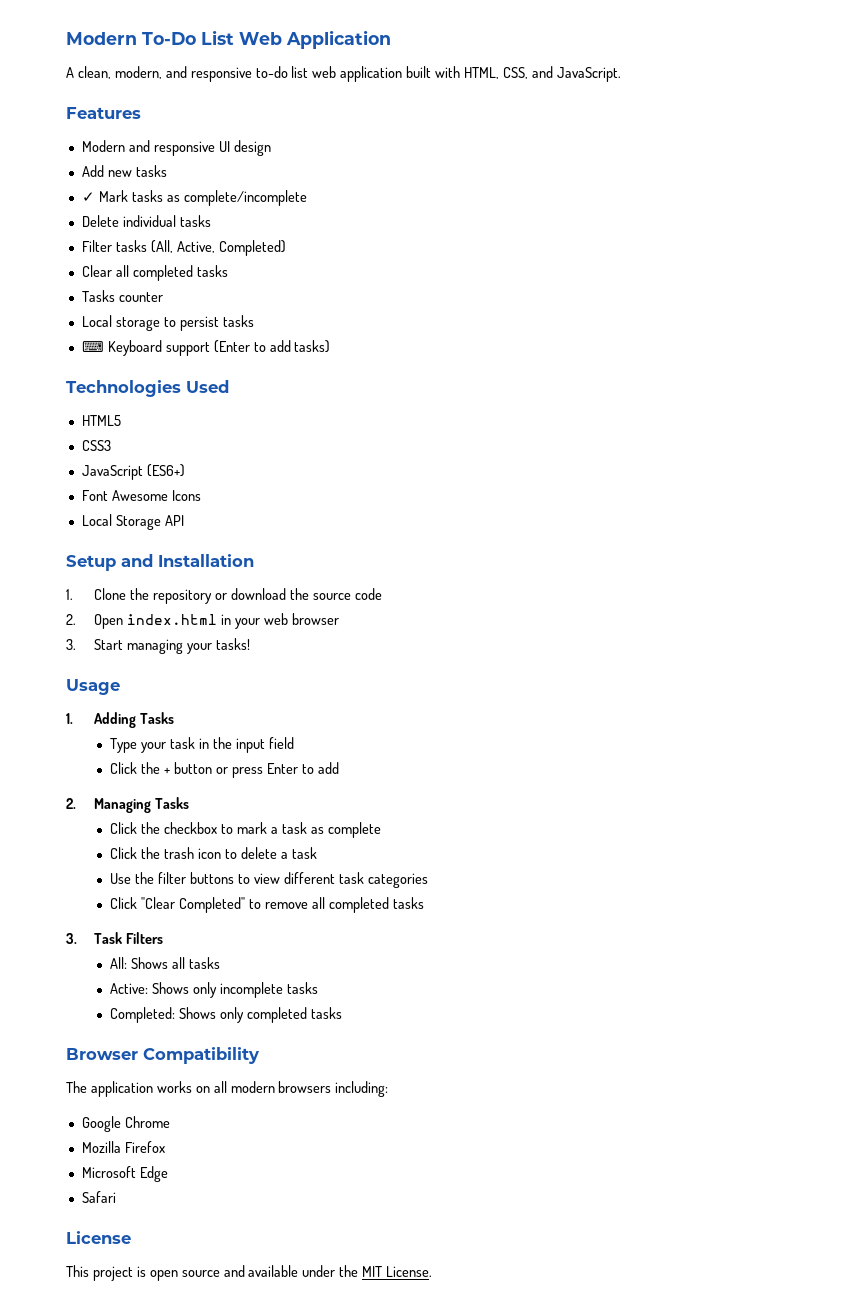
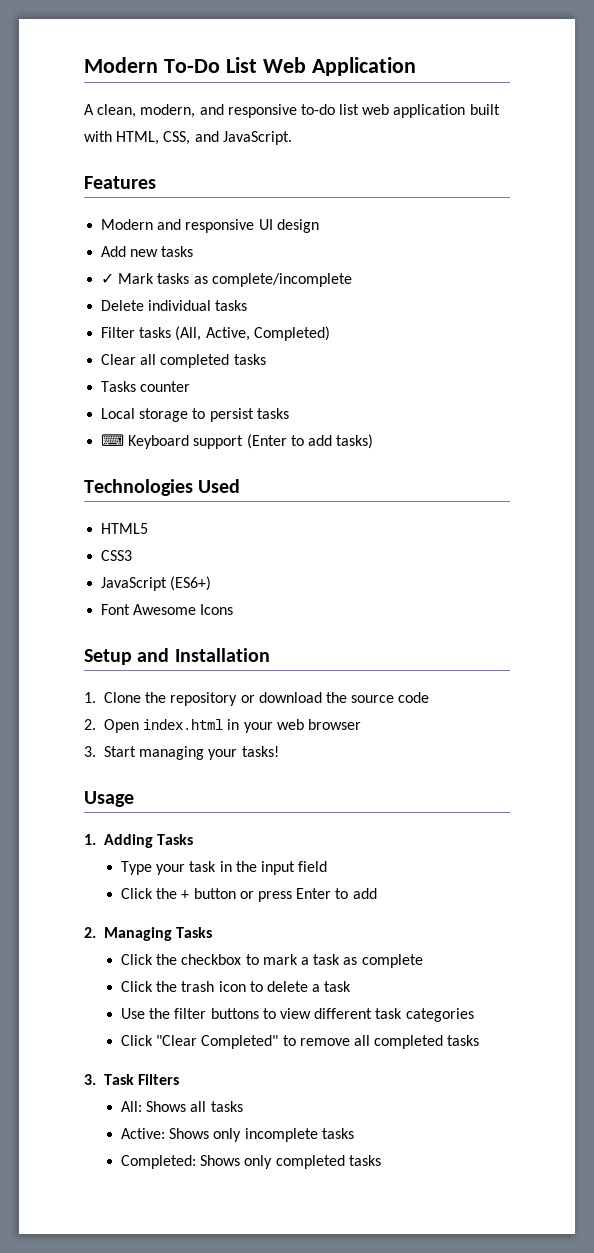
[81,514,184,530] // Local Storage API -> (234, 609) none
[66,1047,259,1064] [66,1081,389,1097] [81,1116,170,1132] [81,1141,165,1153] [81,1166,168,1182] [81,1191,116,1203] [66,1231,131,1244] [66,1265,433,1281] // Browser Compatibility // The application works on all modern browsers including: // Google Chrome // Mozilla Firefox // Microsoft Edge // Safari // License // This project is open source and available under the MIT License. -> (381, 1160) none

